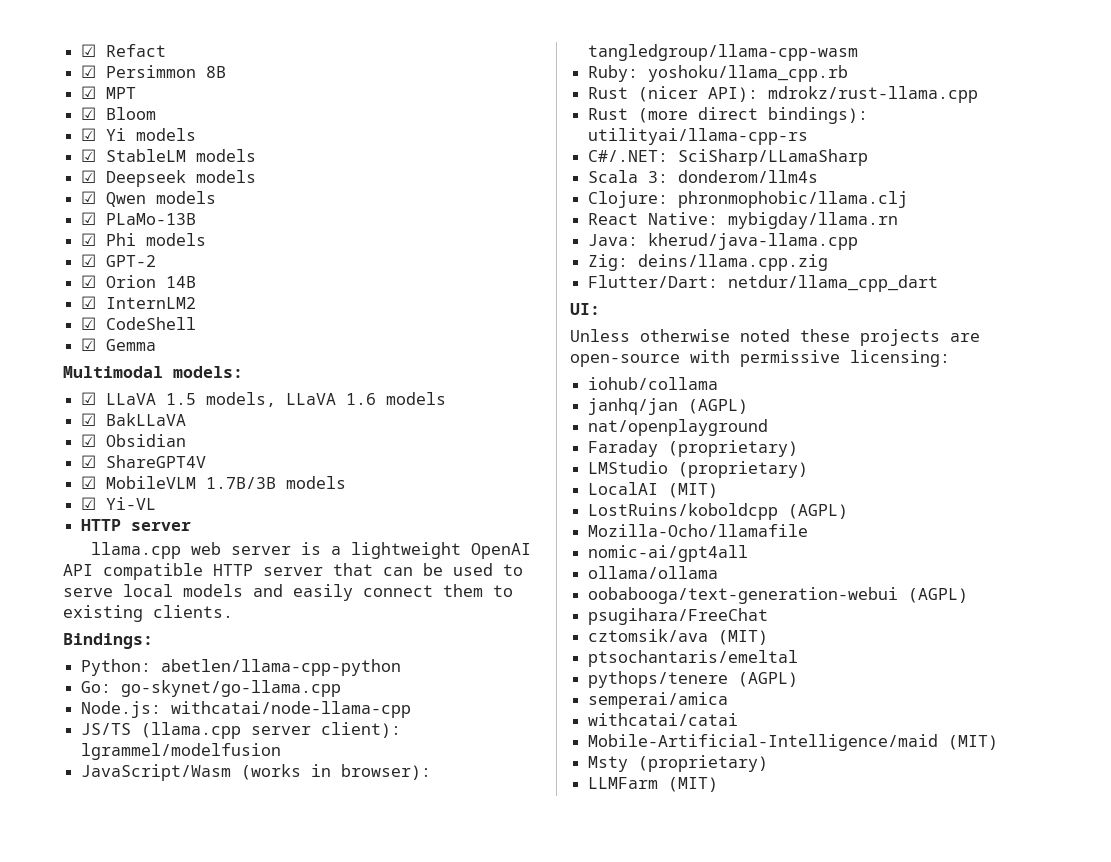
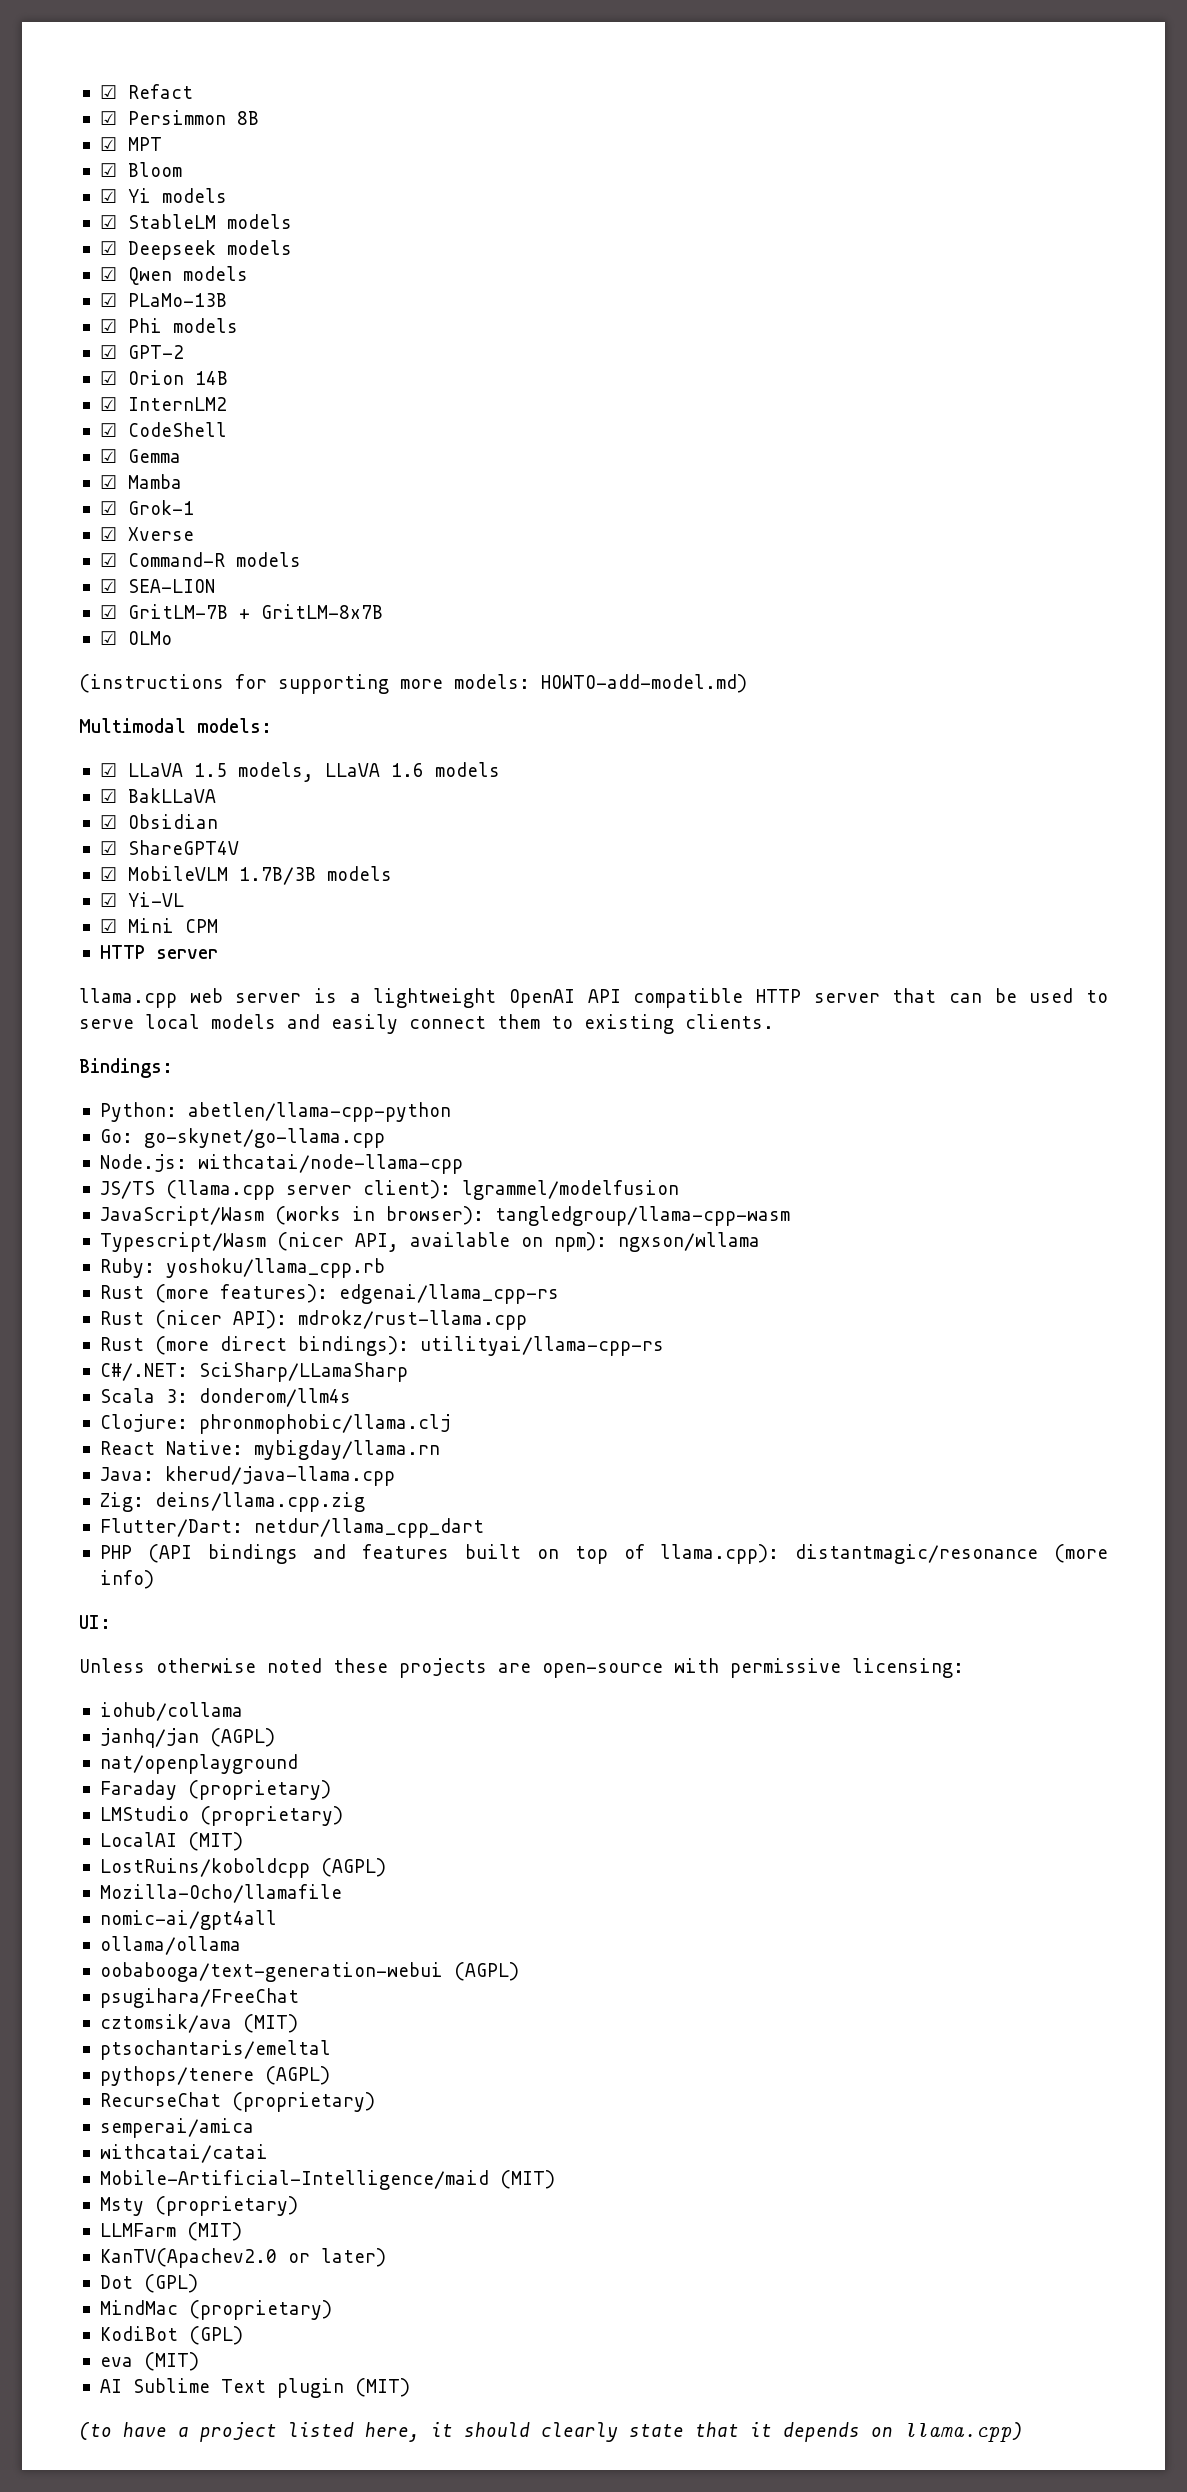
(157, 345) none -> [99,474,182,489] [99,500,194,515] [99,527,194,541] [99,552,301,567] [99,579,215,593] [99,604,383,619] [99,631,172,645] [79,674,747,694] // ☑ Mamba // ☑ Grok-1 // ☑ Xverse // ☑ Command-R models // ☑ SEA-LION // ☑ GritLM-7B + GritLM-8x7B // ☑ OLMo // (instructions for supporting more models: HOWTO-add-model.md)
(157, 503) none -> [99,918,218,933] // ☑ Mini CPM
[588,65,849,82] Ruby: yoshoku/llama_cpp.rb -> [99,1232,760,1252] [99,1258,385,1278] [99,1284,559,1304] Typescript/Wasm (nicer API, available on npm): ngxson/wllama // Ruby: yoshoku/llama_cpp.rb // Rust (more features): edgenai/llama_cpp-rs
(939, 283) none -> [99,1544,1108,1564] [99,1570,154,1589] // PHP (API bindings and features built on top of llama.cpp): distantmagic/resonance (more info)
(799, 679) none -> [99,2092,375,2112] // RecurseChat (proprietary)
(719, 784) none -> [99,2248,386,2268] [99,2274,198,2293] [99,2300,332,2320] [99,2326,243,2345] [99,2352,199,2371] [99,2378,410,2398] [79,2422,1023,2442] // KanTV(Apachev2.0 or later) // Dot (GPL) // MindMac (proprietary) // KodiBot (GPL) // eva (MIT) // AI Sublime Text plugin (MIT) // (to have a project listed here, it should clearly state that it depends on llama.cpp)

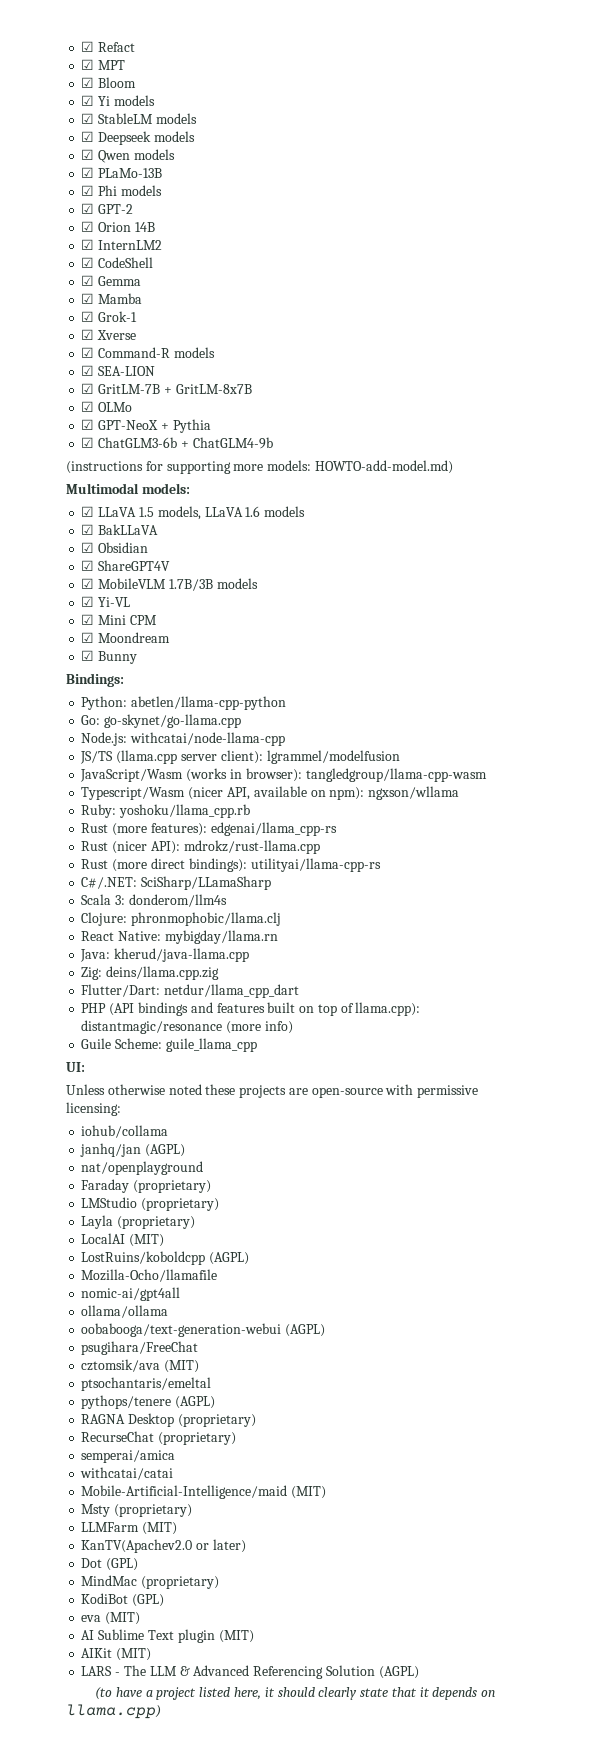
[99,110,259,125] // ☑ Persimmon 8B -> (136, 47) none
(172, 638) none -> [81,419,211,433] [81,437,273,449] // ☑ GPT-NeoX + Pythia // ☑ ChatGLM3-6b + ChatGLM4-9b
[99,945,218,959] [79,988,1108,1008] [79,1014,774,1034] HTTP server // llama.cpp web server is a lightweight OpenAI API compatible HTTP server that can be used to serve local models and easily connect them to existing clients. -> [81,632,171,643] [81,650,138,664] ☑ Moondream // ☑ Bunny
(154, 1579) none -> [81,1038,257,1052] // Guile Scheme: guile_llama_cpp
(343, 1816) none -> [81,1215,196,1229] // Layla (proprietary)
(330, 2075) none -> [81,1413,256,1427] // RAGNA Desktop (proprietary)
(410, 2387) none -> [81,1648,152,1661] [81,1665,419,1679] // AIKit (MIT) // LARS - The LLM & Advanced Referencing Solution (AGPL)

